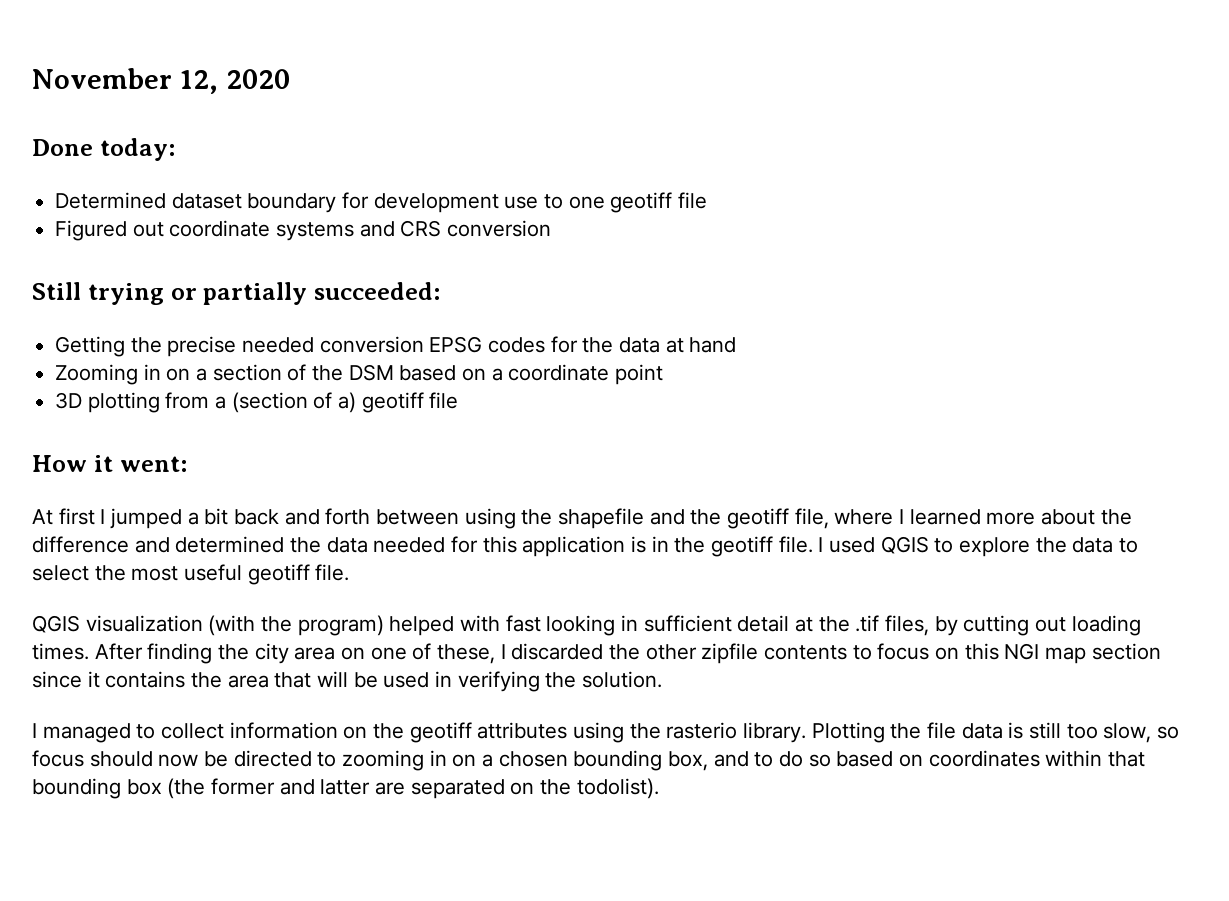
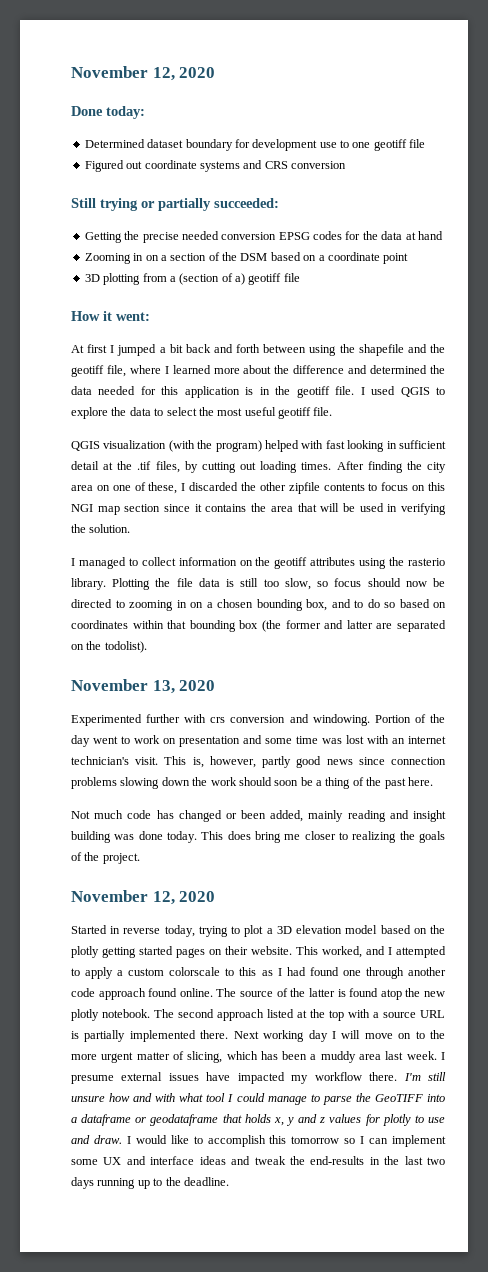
(659, 788) none -> [71,679,216,694] [71,714,445,726] [71,735,446,747] [71,756,447,768] [71,777,433,789] [71,810,447,822] [71,831,445,843] [71,852,140,864] [71,890,216,905] [71,925,445,937] [71,946,446,958] [71,967,446,979] [71,988,446,1000] [71,1009,445,1021] [71,1030,446,1042] [71,1051,446,1063] [71,1072,447,1084] [71,1093,445,1105] [71,1114,446,1126] [71,1135,447,1147] [71,1156,445,1165] [71,1177,229,1189] // November 13, 2020 // Experimented further with crs conversion and windowing. Portion of the day went to work on presentation and some time was lost with an internet technician's visit. This is, however, partly good news since connection problems slowing down the work should soon be a thing of the past here. // Not much code has changed or been added, mainly reading and insight building was done today. This does bring me closer to realizing the goals of the project. // November 12, 2020 // Started in reverse today, trying to plot a 3D elevation model based on the plotly getting started pages on their website. This worked, and I attempted to apply a custom colorscale to this as I had found one through another code approach found online. The source of the latter is found atop the new plotly notebook. The second approach listed at the top with a source URL is partially implemented there. Next working day I will move on to the more urgent matter of slicing, which has been a muddy area last week. I presume external issues have impacted my workflow there. I'm still unsure how and with what tool I could manage to parse the GeoTIFF into a dataframe or geodataframe that holds x, y and z values for plotly to use and draw. I would like to accomplish this tomorrow so I can implement some UX and interface ideas and tweak the end-results in the last two days running up to the deadline.

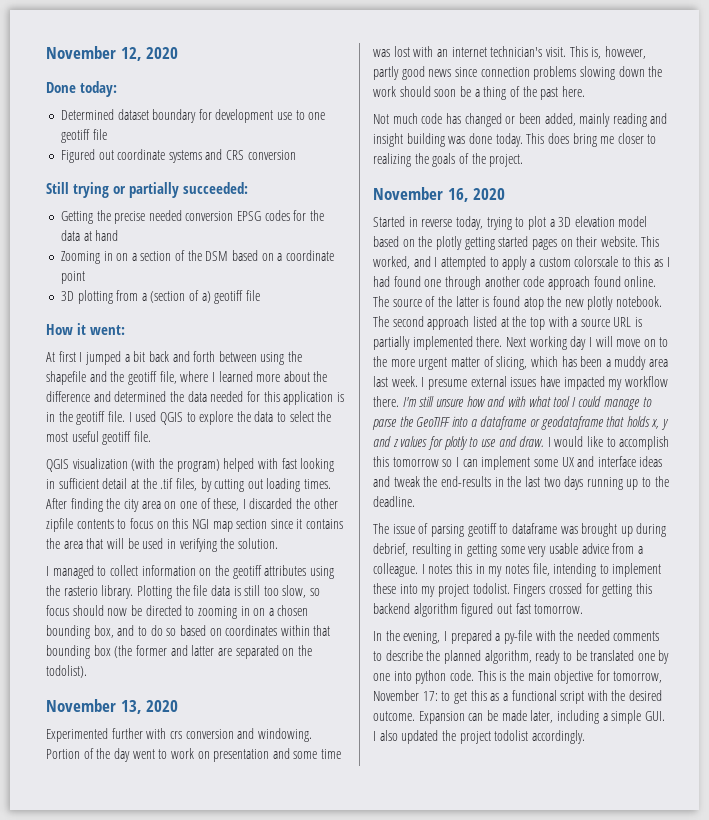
[152,891,175,905] 12, -> [447,188,469,202] 16,
(229, 1181) none -> [373,523,667,537] [373,543,643,557] [373,563,662,577] [373,583,652,597] [373,603,584,617] [373,630,660,644] [373,650,670,664] [373,670,663,684] [373,690,663,704] [373,710,665,724] [373,730,585,744] // The issue of parsing geotiff to dataframe was brought up during debrief, resulting in getting some very usable advice from a colleague. I notes this in my notes file, intending to implement these into my project todolist. Fingers crossed for getting this backend algorithm figured out fast tomorrow. // In the evening, I prepared a py-file with the needed comments to describe the planned algorithm, ready to be translated one by one into python code. This is the main objective for tomorrow, November 17: to get this as a functional script with the desired outcome. Expansion can be made later, including a simple GUI. I also updated the project todolist accordingly.

